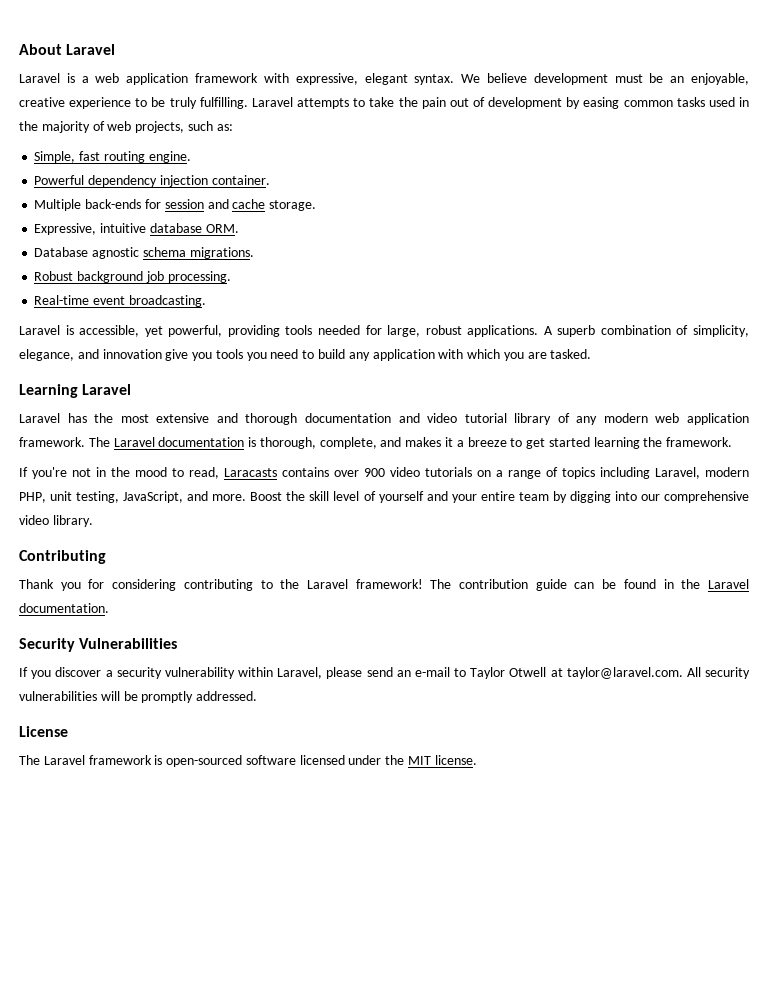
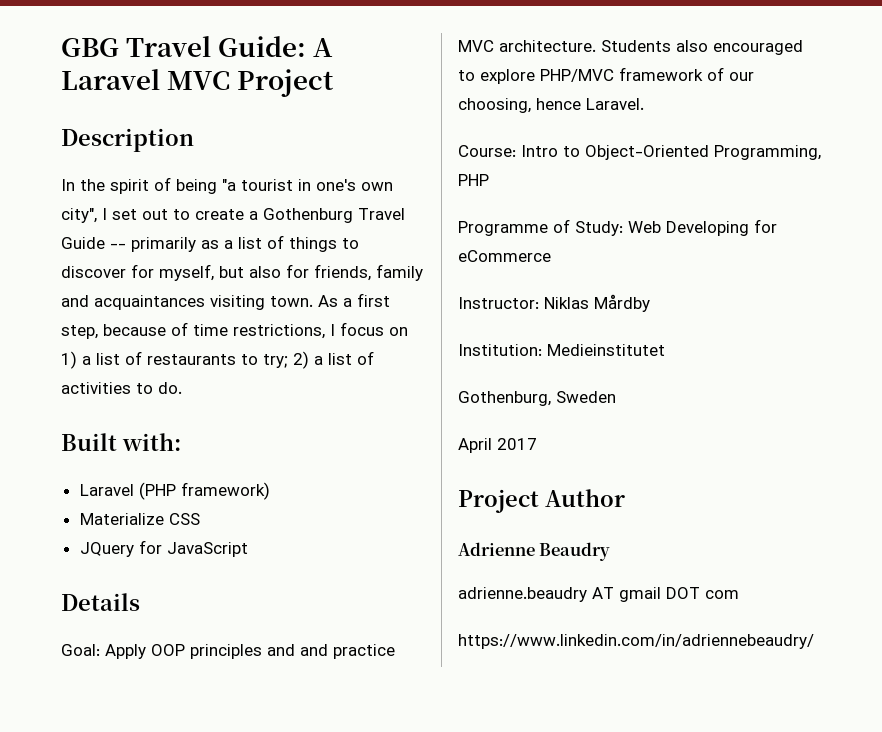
[19,44,116,55] [19,73,749,85] [19,97,749,109] [19,121,233,133] [34,151,191,163] [34,175,270,187] [34,199,317,211] [34,223,239,235] [34,247,254,259] [34,271,231,283] [34,295,206,307] [19,325,749,337] [19,349,592,361] [19,384,132,398] [19,413,749,425] [19,437,733,449] [19,467,749,479] [19,491,749,503] [19,515,93,527] [19,550,106,564] [19,579,750,591] [19,603,109,613] [19,638,178,652] [19,667,750,679] [19,691,258,703] [19,726,68,737] [19,755,477,767] About Laravel // Laravel is a web application framework with expressive, elegant syntax. We believe development must be an enjoyable, creative experience to be truly fulfilling. Laravel attempts to take the pain out of development by easing common tasks used in the majority of web projects, such as: // Simple, fast routing engine. // Powerful dependency injection container. // Multiple back-ends for session and cache storage. // Expressive, intuitive database ORM. // Database agnostic schema migrations. // Robust background job processing. // Real-time event broadcasting. // Laravel is accessible, yet powerful, providing tools needed for large, robust applications. A superb combination of simplicity, elegance, and innovation give you tools you need to build any application with which you are tasked. // Learning Laravel // Laravel has the most extensive and thorough documentation and video tutorial library of any modern web application framework. The Laravel documentation is thorough, complete, and makes it a breeze to get started learning the framework. // If you're not in the mood to read, Laracasts contains over 900 video tutorials on a range of topics including Laravel, modern PHP, unit testing, JavaScript, and more. Boost the skill level of yourself and your entire team by digging into our comprehensive video library. // Contributing // Thank you for considering contributing to the Laravel framework! The contribution guide can be found in the Laravel documentation. // Security Vulnerabilities // If you discover a security vulnerability within Laravel, please send an e-mail to Taylor Otwell at taylor@laravel.com. All security vulnerabilities will be promptly addressed. // License // The Laravel framework is open-sourced software licensed under the MIT license. -> [61,36,334,57] [61,69,335,97] [61,128,194,152] [61,177,393,194] [61,208,405,223] [61,235,359,252] [61,264,423,281] [61,293,390,310] [61,322,408,339] [61,351,374,369] [61,382,182,394] [61,433,181,451] [79,482,270,500] [79,513,200,525] [79,540,248,557] [61,593,140,611] [61,644,395,659] [458,40,803,55] [458,67,754,84] [458,98,644,113] [458,145,821,160] [458,174,489,186] [458,219,777,236] [458,250,551,262] [458,294,650,312] [458,344,665,356] [458,391,616,406] [458,438,537,453] [458,489,625,513] [458,542,611,561] [458,587,739,602] [458,634,814,649] GBG Travel Guide: A Laravel MVC Project // Description // In the spirit of being "a tourist in one's own city", I set out to create a Gothenburg Travel Guide -- primarily as a list of things to discover for myself, but also for friends, family and acquaintances visiting town. As a first step, because of time restrictions, I focus on 1) a list of restaurants to try; 2) a list of activities to do. // Built with: // Laravel (PHP framework) // Materialize CSS // JQuery for JavaScript // Details // Goal: Apply OOP principles and and practice MVC architecture. Students also encouraged to explore PHP/MVC framework of our choosing, hence Laravel. // Course: Intro to Object-Oriented Programming, PHP // Programme of Study: Web Developing for eCommerce // Instructor: Niklas Mårdby // Institution: Medieinstitutet // Gothenburg, Sweden // April 2017 // Project Author // Adrienne Beaudry // adrienne.beaudry AT gmail DOT com // https://www.linkedin.com/in/adriennebeaudry/

